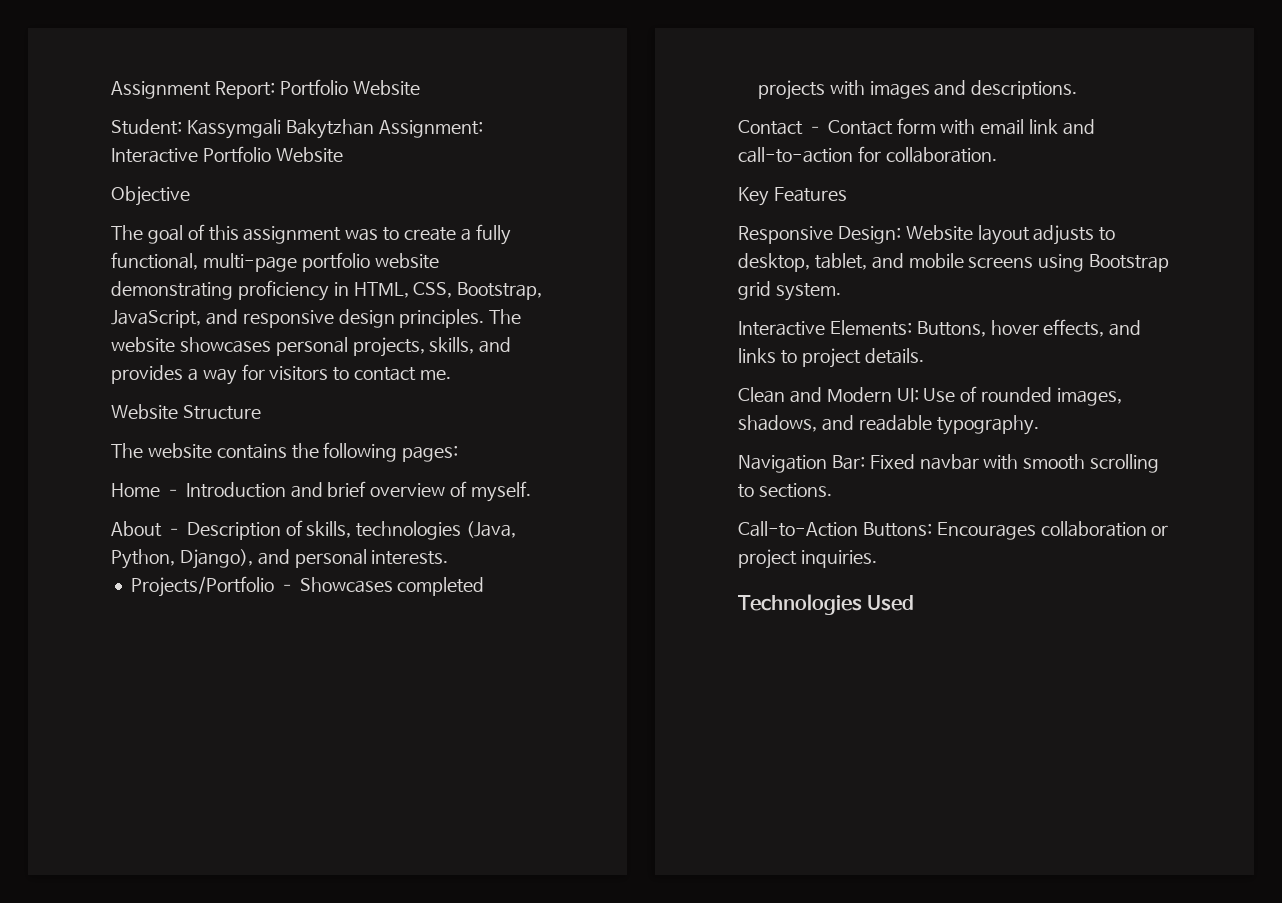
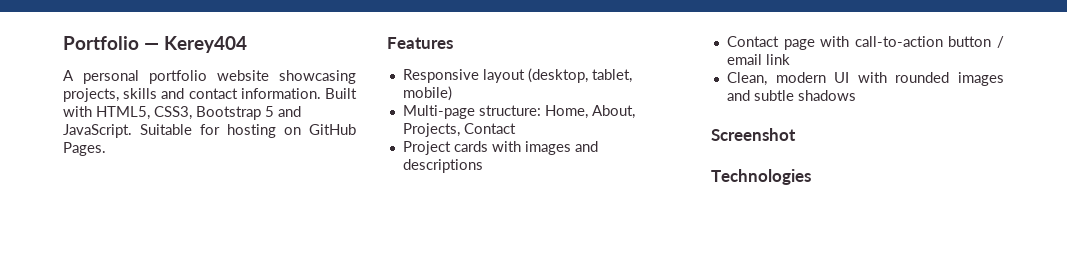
[111,79,420,99] [111,119,483,139] [111,146,343,163] [111,186,190,206] [111,224,511,245] [111,252,439,272] [111,280,543,301] [111,309,522,328] [111,337,512,357] [111,364,452,385] [111,404,261,420] [111,442,459,462] [111,481,532,502] [111,520,517,540] [111,549,449,569] [130,576,485,597] [757,80,825,100] Assignment Report: Portfolio Website // Student: Kassymgali Bakytzhan Assignment: Interactive Portfolio Website // Objective // The goal of this assignment was to create a fully functional, multi-page portfolio website demonstrating proficiency in HTML, CSS, Bootstrap, JavaScript, and responsive design principles. The website showcases personal projects, skills, and provides a way for visitors to contact me. // Website Structure // The website contains the following pages: // Home – Introduction and brief overview of myself. // About – Description of skills, technologies (Java, Python, Django), and personal interests. // Projects/Portfolio – Showcases completed projects -> [63,36,247,53] [63,70,356,84] [63,88,357,102] [63,106,301,120] [63,124,356,138] [63,142,106,156] [387,37,453,49] [402,68,632,83] [402,86,452,101] [402,105,635,119] [402,123,516,137] [402,141,488,155] Portfolio — Kerey404 // A personal portfolio website showcasing projects, skills and contact information. Built with HTML5, CSS3, Bootstrap 5 and JavaScript. Suitable for hosting on GitHub Pages. // Features // Responsive layout (desktop, tablet, mobile) // Multi-page structure: Home, About, Projects, Contact // Project cards
[971,80,1078,99] [738,118,1096,135] [738,146,997,163] [738,187,847,206] [738,225,1116,245] [738,253,1170,272] [738,281,841,301] [738,319,1142,337] [738,348,924,368] [738,386,1122,406] [738,415,1039,435] [738,454,1160,473] [738,483,832,498] [738,521,1169,540] [738,549,877,569] descriptions. // Contact – Contact form with email link and call-to-action for collaboration. // Key Features // Responsive Design: Website layout adjusts to desktop, tablet, and mobile screens using Bootstrap grid system. // Interactive Elements: Buttons, hover effects, and links to project details. // Clean and Modern UI: Use of rounded images, shadows, and readable typography. // Navigation Bar: Fixed navbar with smooth scrolling to sections. // Call-to-Action Buttons: Encourages collaboration or project inquiries. -> [402,159,483,173] [726,36,1004,50] [726,54,790,65] [726,72,1004,86] [726,90,856,101] [711,128,796,141] descriptions // Contact page with call-to-action button / email link // Clean, modern UI with rounded images and subtle shadows // Screenshot
[867,595,915,611] Used -> (811, 177) none

